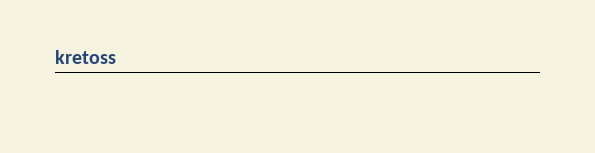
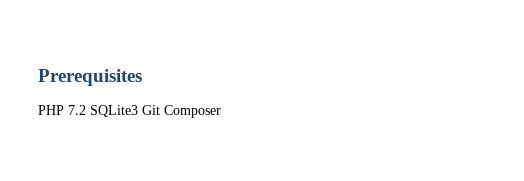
[55,50,116,64] kretoss -> [38,69,142,86] [38,105,221,118] Prerequisites // PHP 7.2 SQLite3 Git Composer

